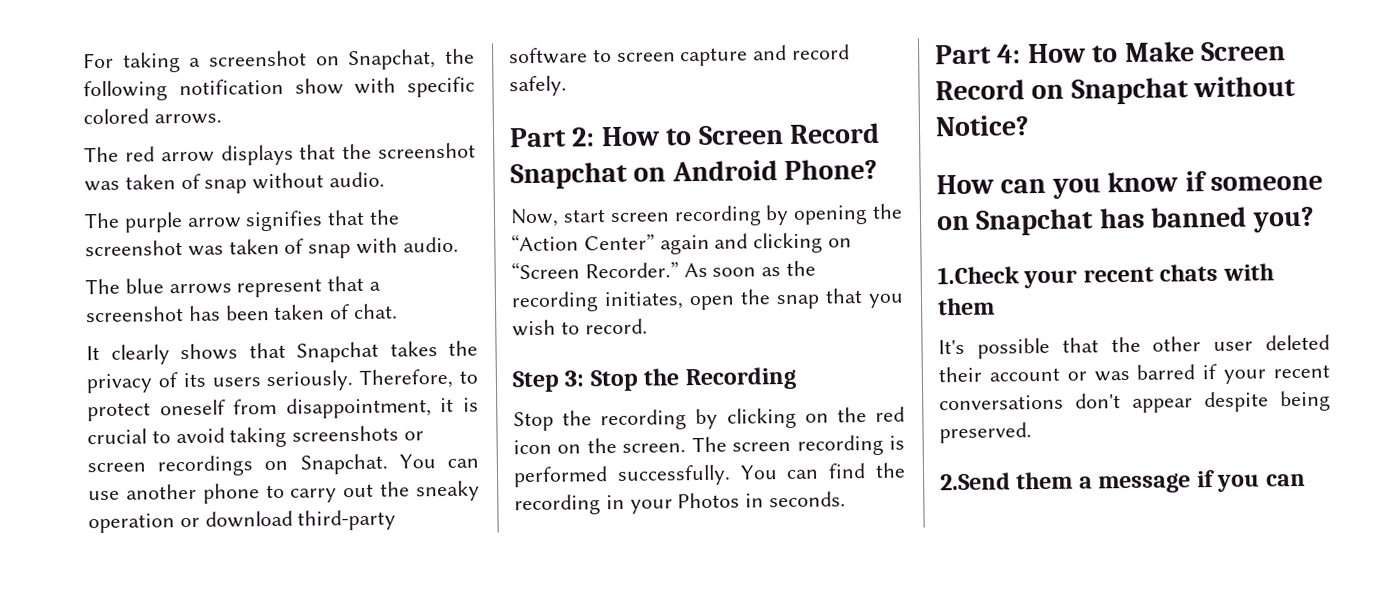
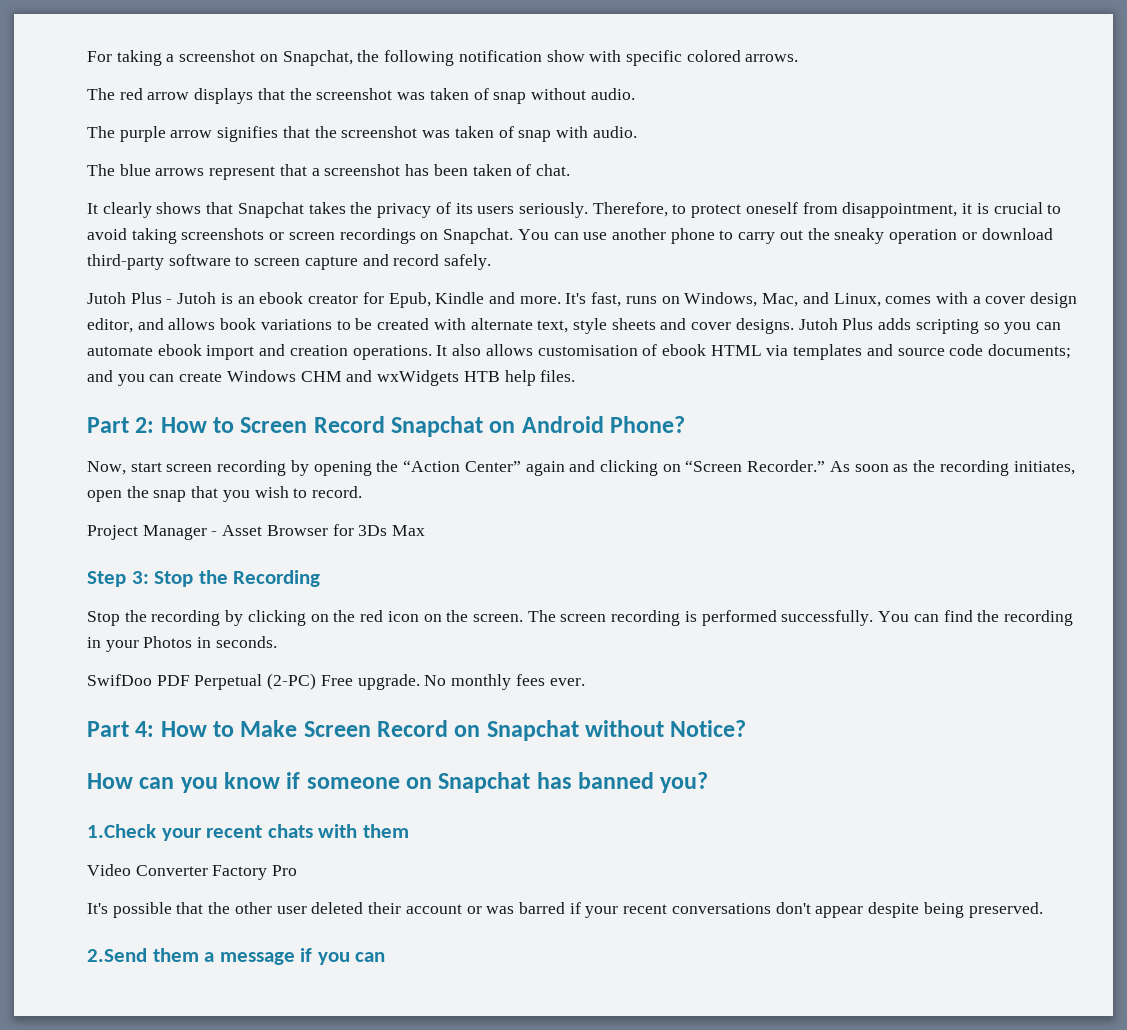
(567, 86) none -> [87,292,1078,308] [87,318,1061,334] [87,344,1072,360] [87,370,576,386] // Jutoh Plus - Jutoh is an ebook creator for Epub, Kindle and more. It's fast, runs on Windows, Mac, and Linux, comes with a cover design editor, and allows book variations to be created with alternate text, style sheets and cover designs. Jutoh Plus adds scripting so you can automate ebook import and creation operations. It also allows customisation of ebook HTML via templates and source code documents; and you can create Windows CHM and wxWidgets HTB help files.
(648, 326) none -> [87,524,426,540] // Project Manager - Asset Browser for 3Ds Max
(847, 499) none -> [87,673,585,690] // SwifDoo PDF Perpetual (2-PC) Free upgrade. No monthly fees ever.
(995, 306) none -> [87,864,298,880] // Video Converter Factory Pro

